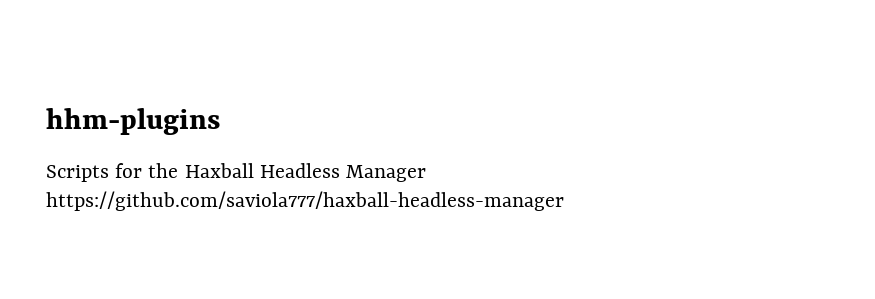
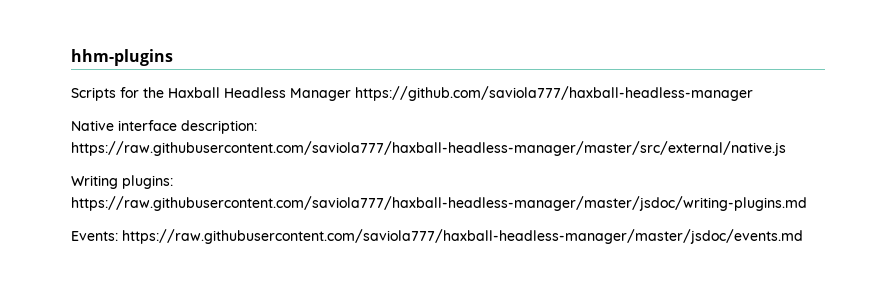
(564, 201) none -> [71,120,257,134] [71,141,786,156] [71,175,173,189] [71,196,807,211] [71,229,803,244] // Native interface description: https://raw.githubusercontent.com/saviola777/haxball-headless-manager/master/src/external/native.js // Writing plugins: https://raw.githubusercontent.com/saviola777/haxball-headless-manager/master/jsdoc/writing-plugins.md // Events: https://raw.githubusercontent.com/saviola777/haxball-headless-manager/master/jsdoc/events.md

